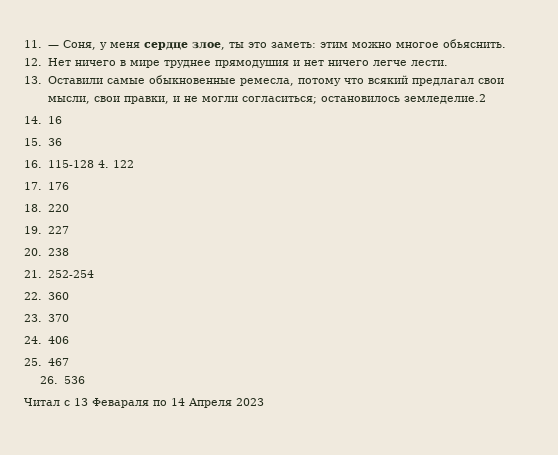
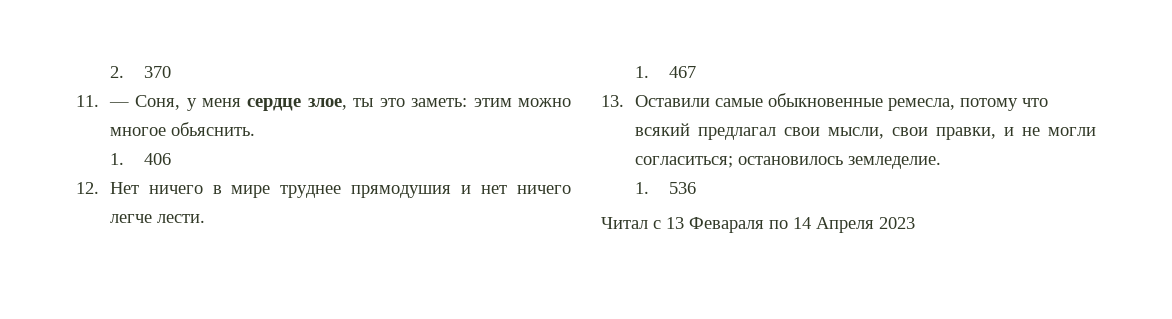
(24, 44) none -> [109,66,171,78] 2. 370 //
(506, 43) none -> [109,153,171,165] // 1. 406
(448, 63) none -> [634,66,696,78] // 1. 467
[403,94,486,104] [24,116,62,124] [24,138,62,146] [24,160,134,168] [24,182,69,190] [24,204,69,212] [24,226,69,234] [24,248,69,256] [24,270,94,278] [24,292,69,300] [24,314,69,322] [24,336,69,344] [24,358,69,366] [40,376,59,384] земледелие.2 // 14. 16 // 15. 36 // 16. 115-128 4. 122 // 17. 176 // 18. 220 // 19. 227 // 20. 238 // 21. 252-254 // 22. 360 // 23. 370 // 24. 406 // 25. 467 // 26. -> [847,156,941,169] [634,182,649,194] земледелие. // 1.

